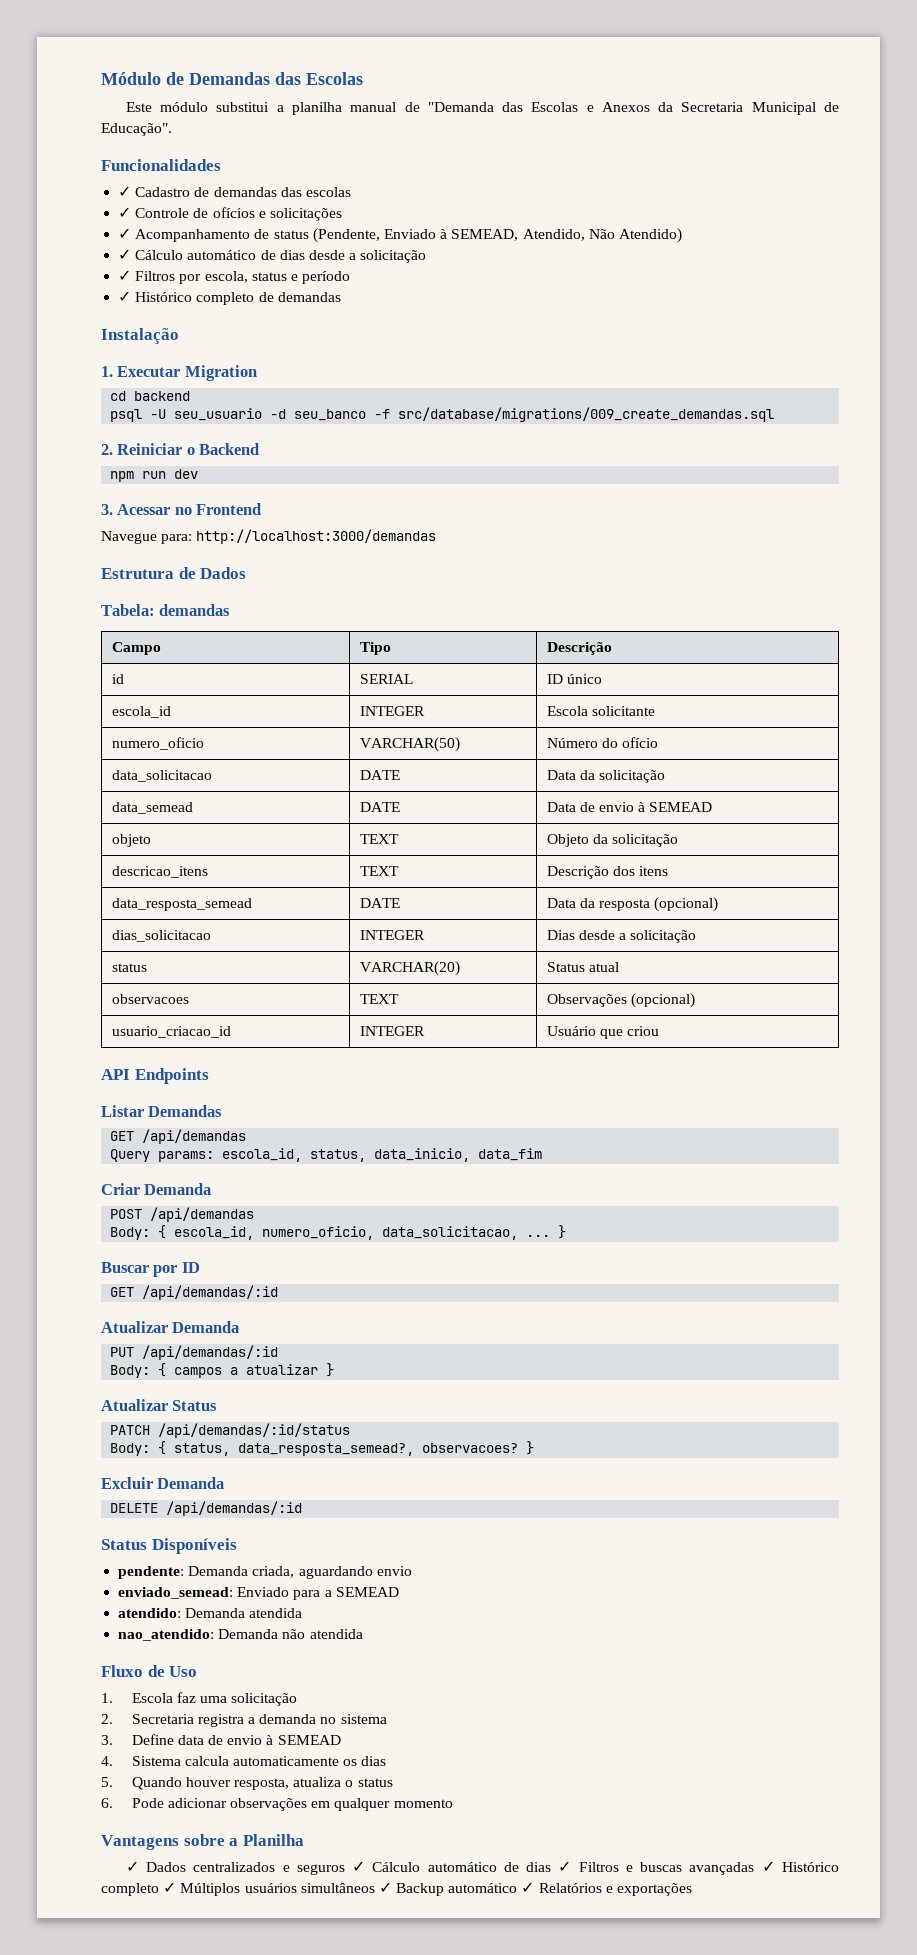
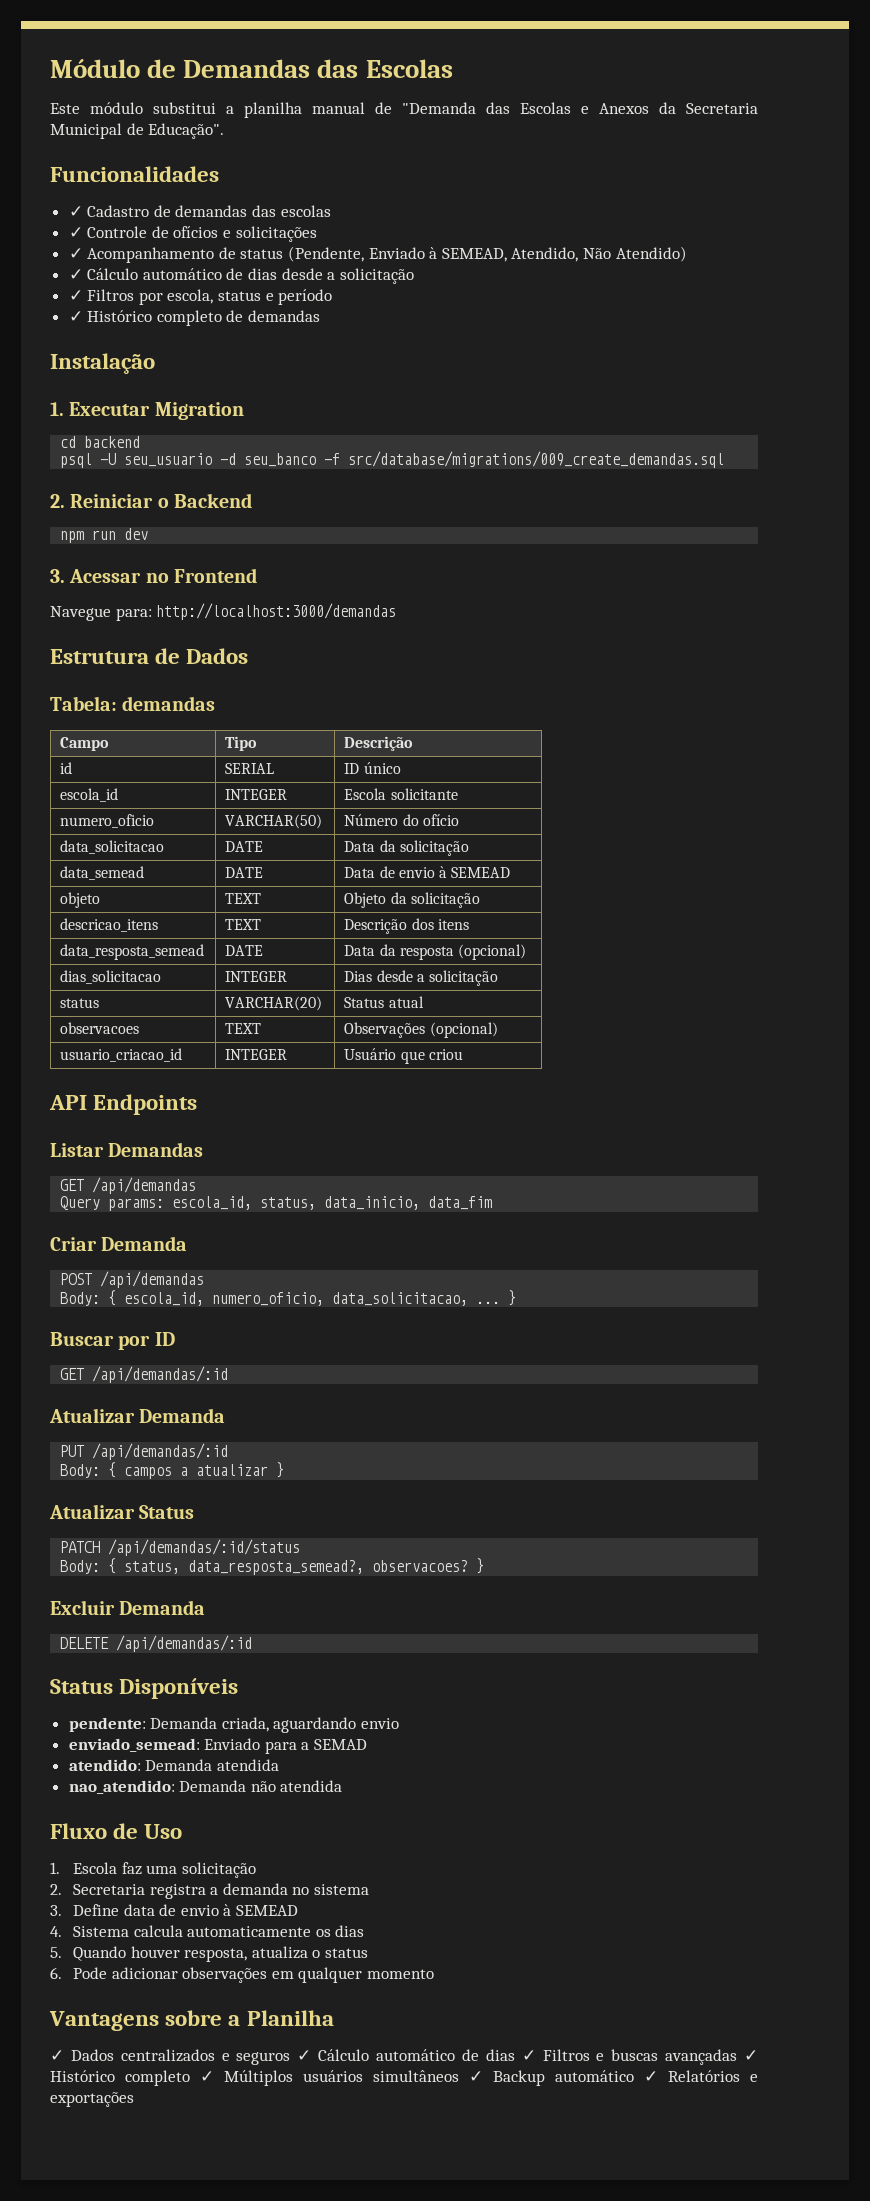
[335,1587,399,1597] SEMEAD -> [314,1739,368,1750] SEMAD

